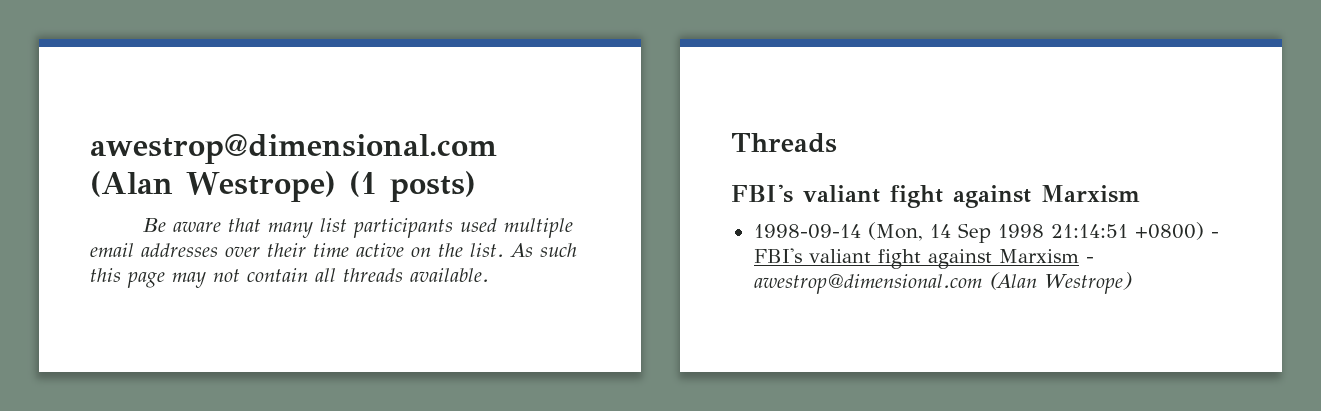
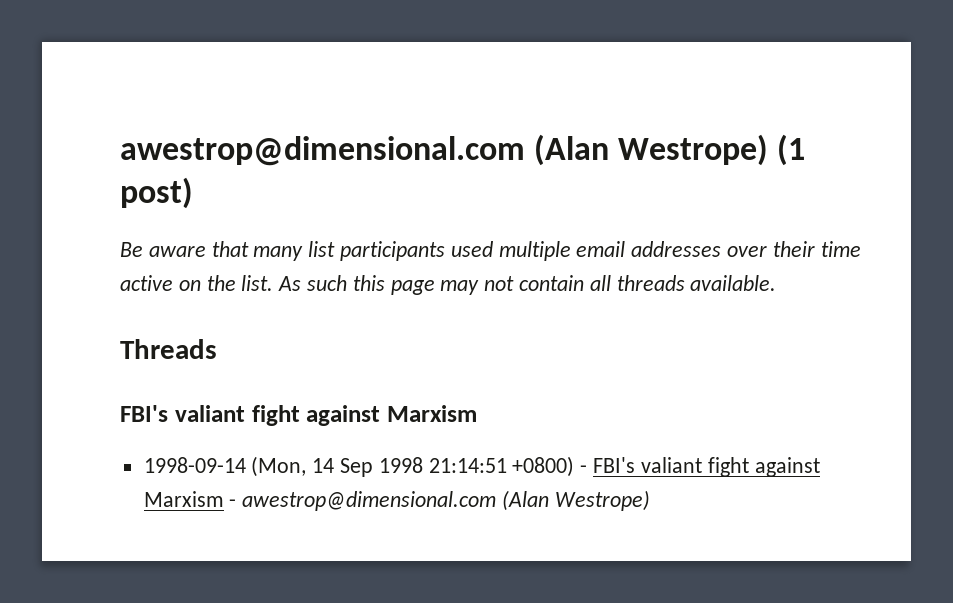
[389,171,476,202] posts) -> [120,177,193,209] post)

